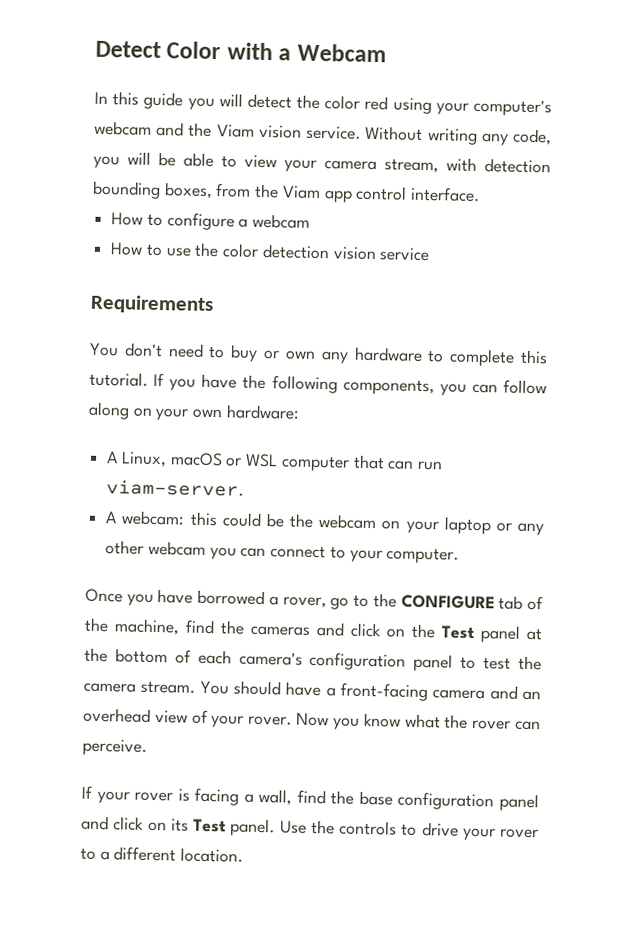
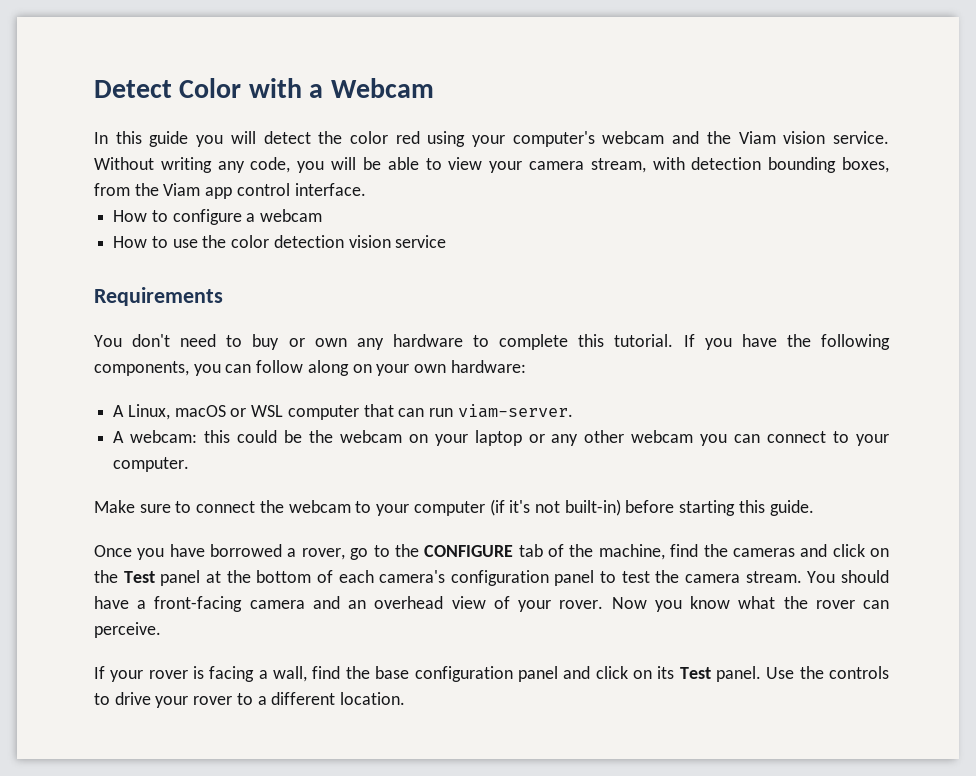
(460, 555) none -> [94,499,814,516] // Make sure to connect the webcam to your computer (if it's not built-in) before starting this guide.

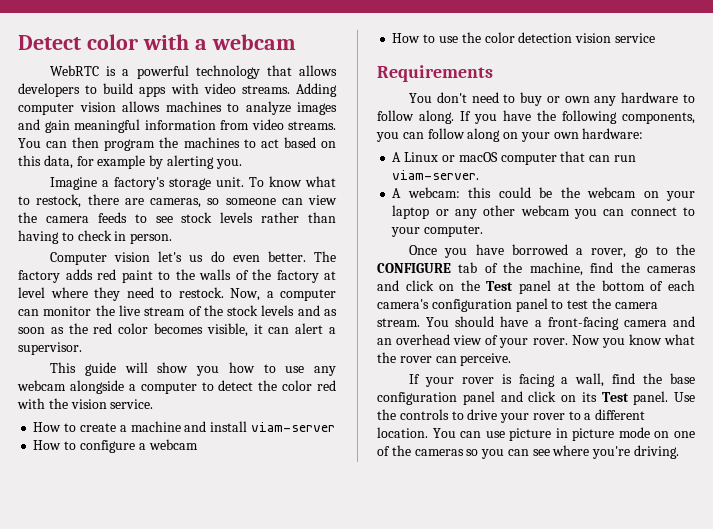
[179,78,242,98] Color -> [86,34,138,50] color
[330,78,434,98] [94,131,889,147] [94,157,889,173] [94,183,366,199] Webcam // In this guide you will detect the color red using your computer's webcam and the Viam vision service. Without writing any code, you will be able to view your camera stream, with detection bounding boxes, from the Viam app control interface. -> [211,34,296,50] [50,65,337,79] [18,83,337,97] [18,101,337,115] [18,119,336,133] [18,137,336,151] [18,155,242,169] [50,176,336,190] [18,194,337,208] [18,212,336,223] [18,230,173,244] [50,251,336,265] [18,269,336,283] [18,287,336,301] [18,305,338,316] [18,323,337,337] [18,342,82,355] [50,362,337,376] [17,380,336,394] [17,398,154,409] [33,421,335,432] webcam // WebRTC is a powerful technology that allows developers to build apps with video streams. Adding computer vision allows machines to analyze images and gain meaningful information from video streams. You can then program the machines to act based on this data, for example by alerting you. // Imagine a factory's storage unit. To know what to restock, there are cameras, so someone can view the camera feeds to see stock levels rather than having to check in person. // Computer vision let's us do even better. The factory adds red paint to the walls of the factory at level where they need to restock. Now, a computer can monitor the live stream of the stock levels and as soon as the red color becomes visible, it can alert a supervisor. // This guide will show you how to use any webcam alongside a computer to detect the color red with the vision service. // How to create a machine and install viam-server
[499,334,674,350] complete this tutorial. -> [377,110,454,124] follow along.
[127,404,284,420] Linux, macOS or WSL -> [404,152,498,162] Linux or macOS
[94,499,814,516] // Make sure to connect the webcam to your computer (if it's not built-in) before starting this guide. -> (484, 231) none
(406, 698) none -> [432,427,695,441] [377,445,680,459] You can use picture in picture mode on one of the cameras so you can see where you're driving.

